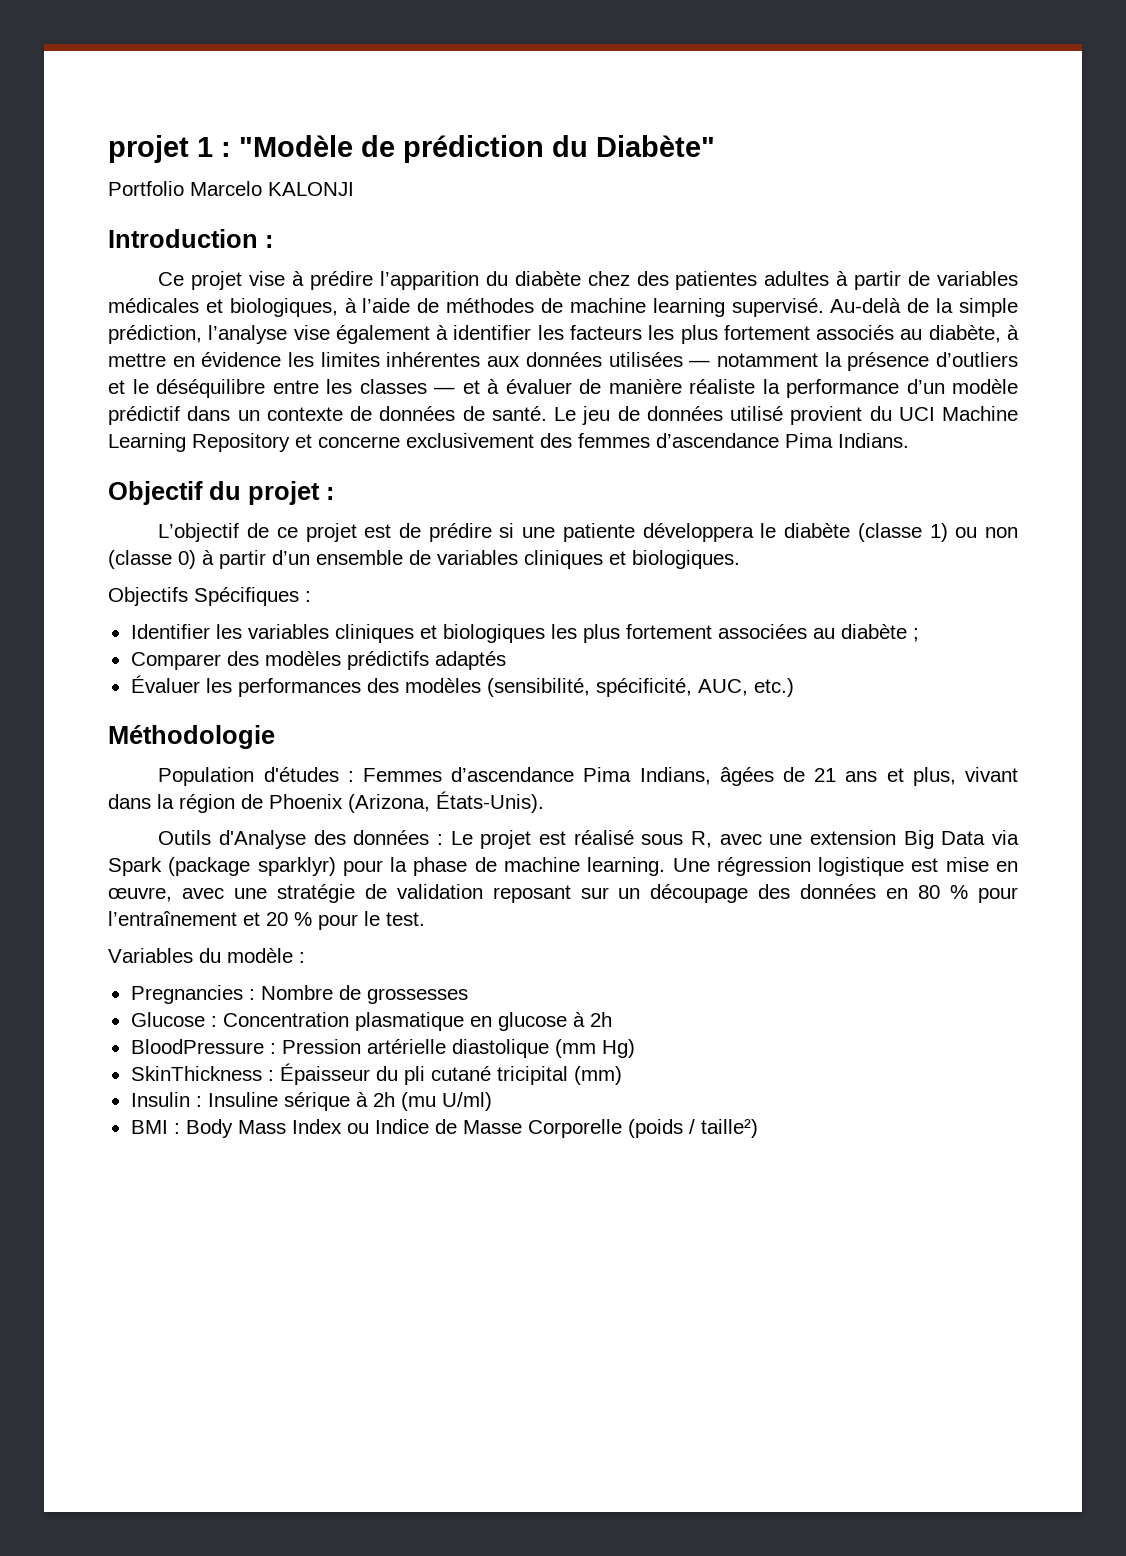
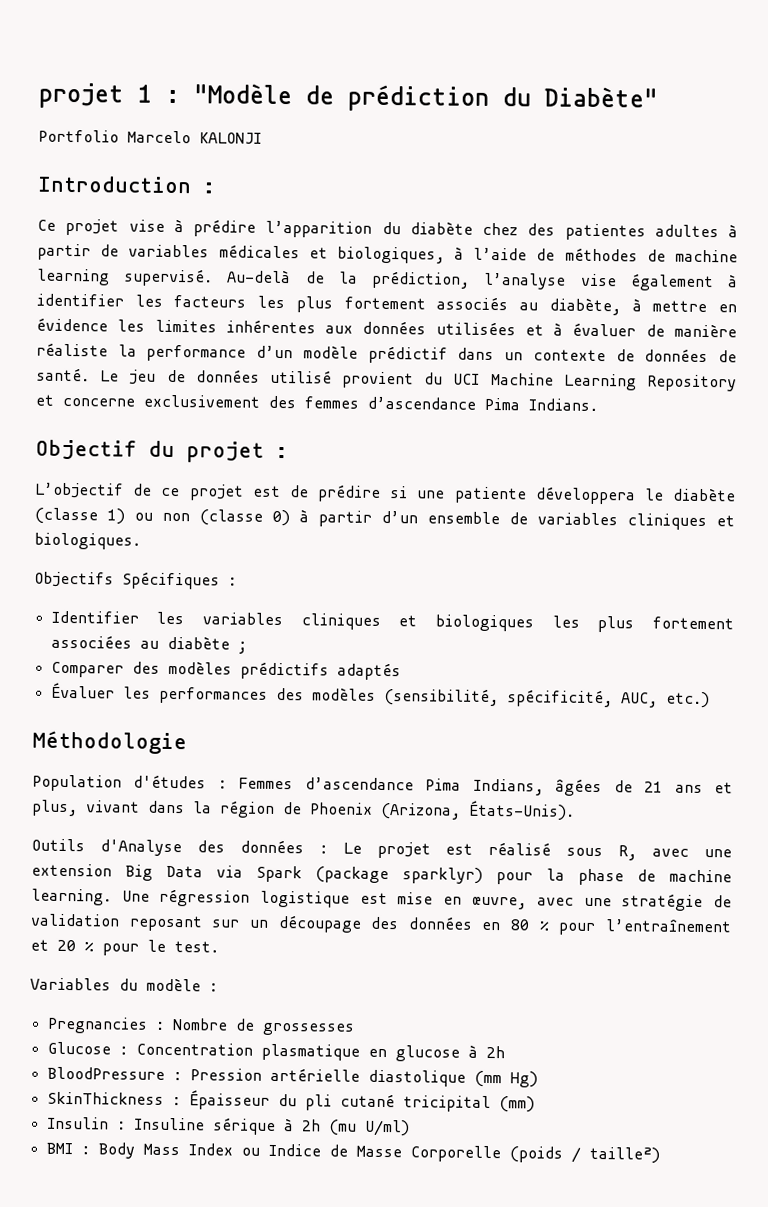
[959,298,1019,317] simple -> (358, 277) none
[689,352,1019,371] [108,379,455,398] — notamment la présence d’outliers et le déséquilibre entre les classes — -> (516, 328) none

